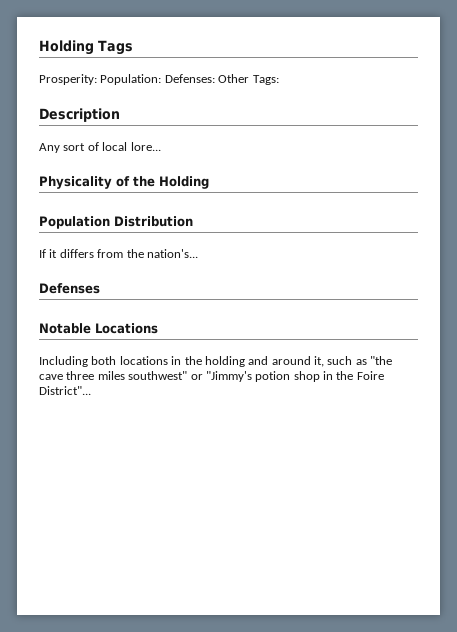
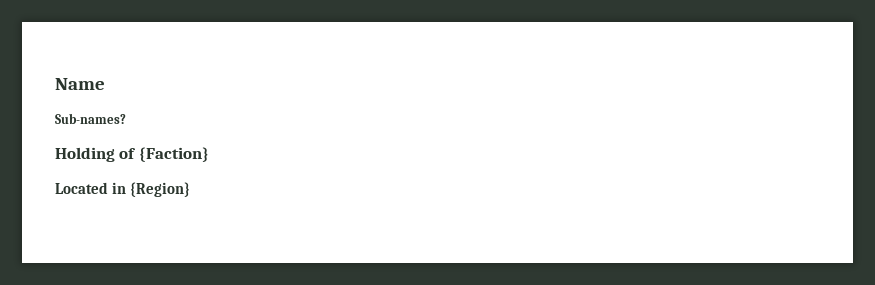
[39,40,133,55] [39,74,279,85] [39,108,120,122] [39,142,161,153] [39,176,209,189] [39,216,193,229] [39,249,198,258] [39,283,100,294] [39,323,158,334] [39,356,393,367] [39,371,384,382] [39,386,91,395] Holding Tags // Prosperity: Population: Defenses: Other Tags: // Description // Any sort of local lore... // Physicality of the Holding // Population Distribution // If it differs from the nation's... // Defenses // Notable Locations // Including both locations in the holding and around it, such as "the cave three miles southwest" or "Jimmy's potion shop in the Foire District"... -> [55,78,105,90] [55,113,126,124] [55,147,209,162] [55,182,190,197] Name // Sub-names? // Holding of {Faction} // Located in {Region}

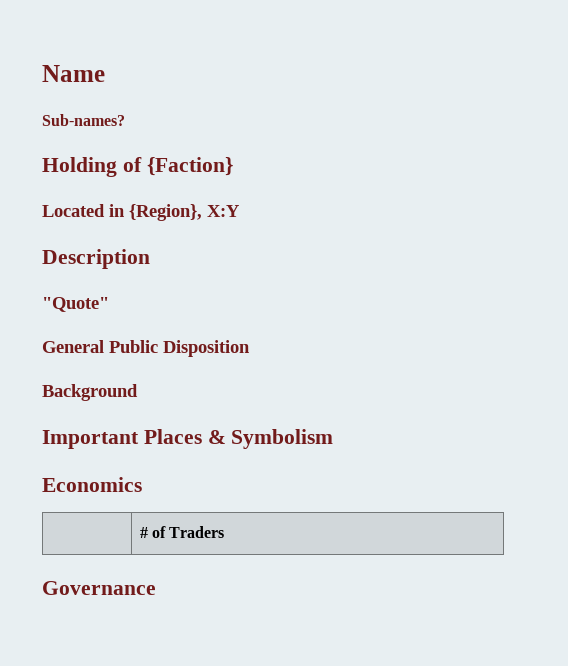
[129,182,190,197] {Region} -> [129,204,240,221] [42,249,150,269] [42,297,109,312] [42,340,250,357] [42,384,138,401] [42,429,334,449] [42,477,142,492] [139,526,225,538] [42,581,156,595] {Region}, X:Y // Description // "Quote" // General Public Disposition // Background // Important Places & Symbolism // Economics // | # of Traders // Governance

